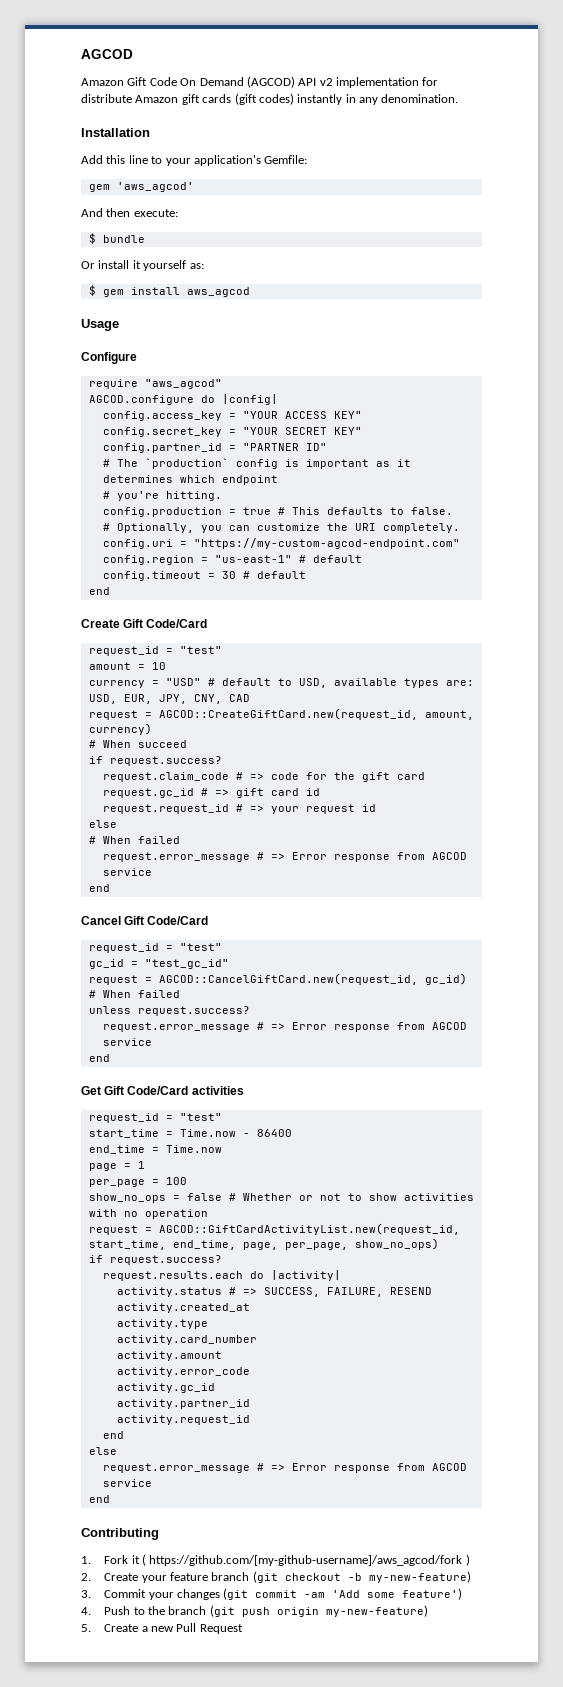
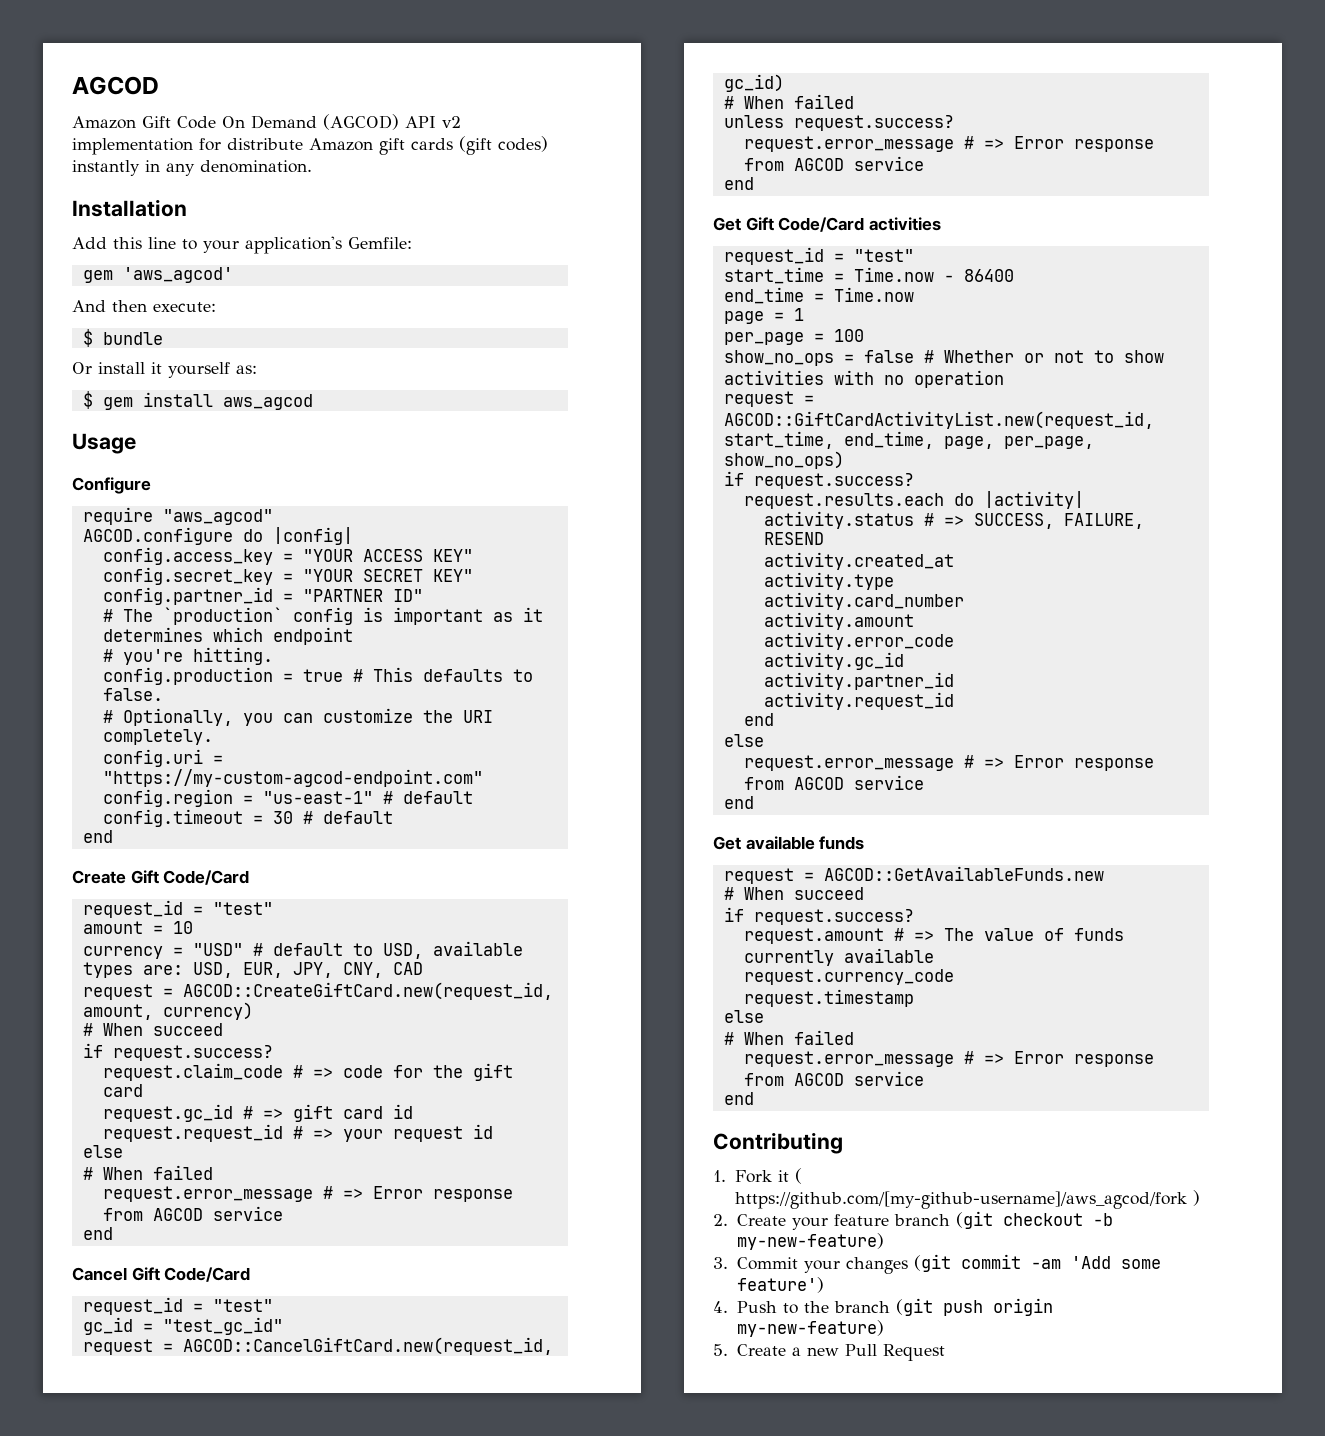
(110, 1499) none -> [713,836,865,850] [723,866,1104,884] [723,887,864,900] [723,907,914,925] [743,928,1124,944] [743,948,934,966] [743,969,954,985] [743,989,914,1007] [723,1010,764,1023] [723,1030,854,1045] [743,1051,1154,1067] [743,1071,924,1086] [723,1092,754,1105] // Get available funds // request = AGCOD::GetAvailableFunds.new // # When succeed // if request.success? // request.amount # => The value of funds currently available // request.currency_code // request.timestamp // else // # When failed // request.error_message # => Error response from AGCOD service // end

